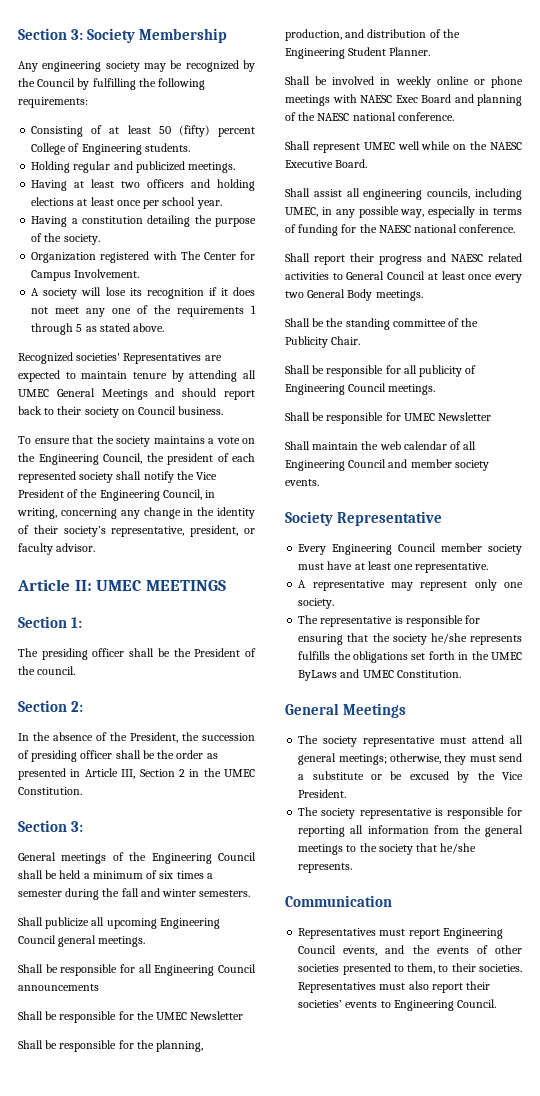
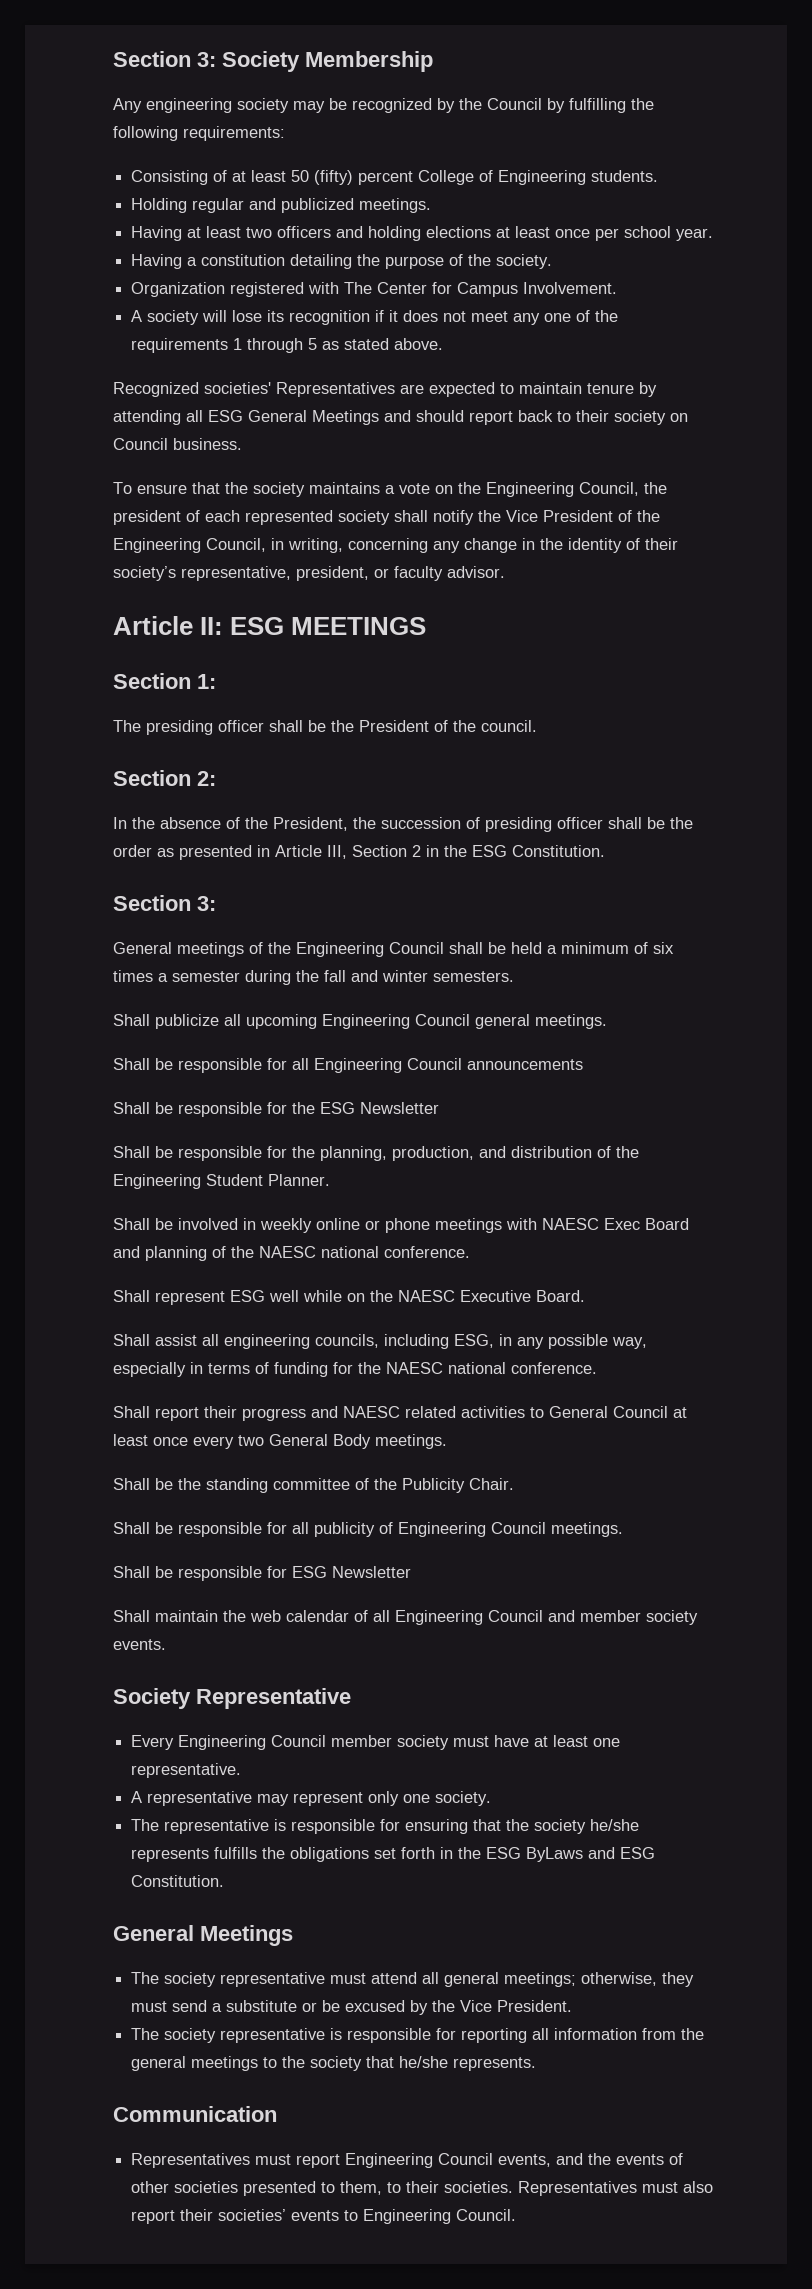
[18,389,49,397] UMEC -> [208,410,243,422] ESG
[96,580,143,591] UMEC -> [230,617,285,635] ESG
[224,769,255,777] UMEC -> [472,845,507,857] ESG
[156,1012,188,1020] UMEC -> [320,1102,355,1114] ESG
[363,142,395,150] UMEC -> [230,1290,265,1302] ESG
[285,207,318,217] UMEC, -> [454,1334,494,1348] ESG,
[403,413,435,421] UMEC -> [292,1566,327,1578] ESG
[491,652,522,660] UMEC -> [486,1847,522,1859] ESG
[362,670,394,678] UMEC -> [620,1847,656,1859] ESG

